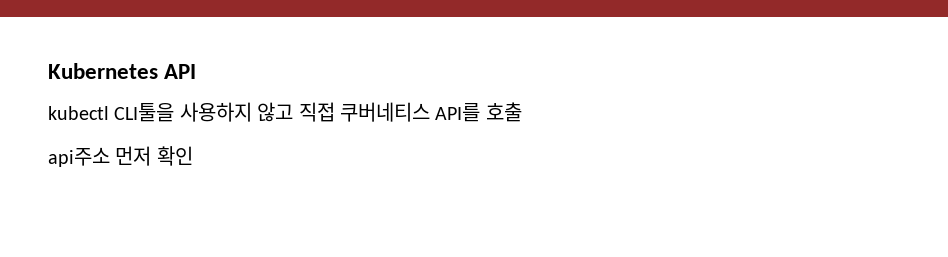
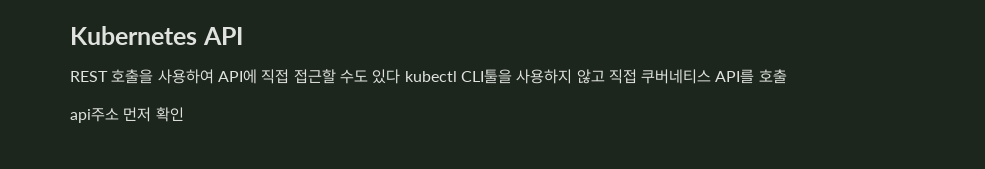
(197, 71) none -> [70,69,401,84] REST 호출을 사용하여 API에 직접 접근할 수도 있다

